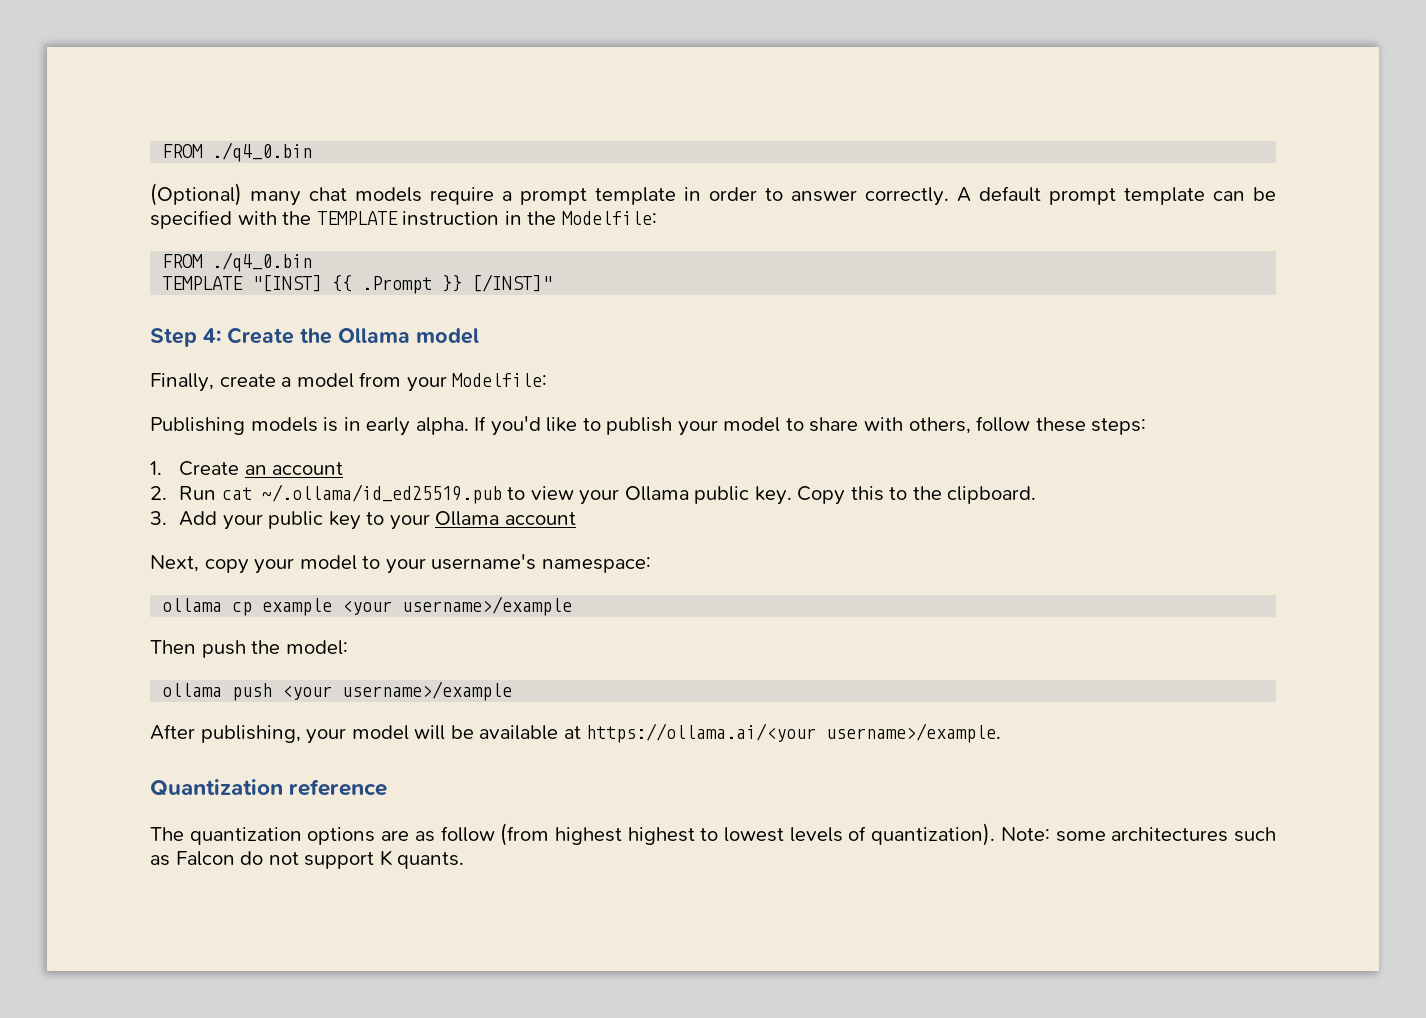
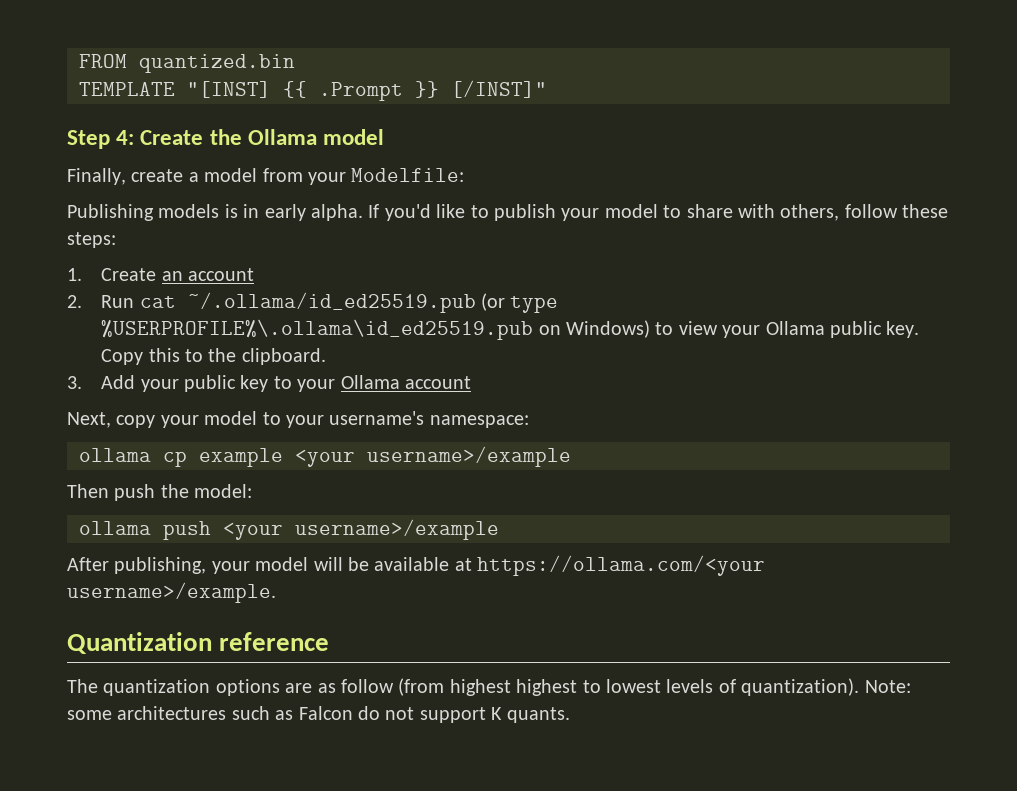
[162,142,313,162] [150,183,1276,206] [150,210,657,229] [162,252,313,272] FROM ./q4_0.bin // (Optional) many chat models require a prompt template in order to answer correctly. A default prompt template can be specified with the TEMPLATE instruction in the Modelfile: // FROM ./q4_0.bin -> [79,54,295,73] FROM quantized.bin
(502, 494) none -> [481,293,559,313] [101,319,651,340] (or type %USERPROFILE%\.ollama\id_ed25519.pub on Windows)
[586,723,817,743] https://ollama.ai/<your -> [477,555,766,576] https://ollama.com/<your

